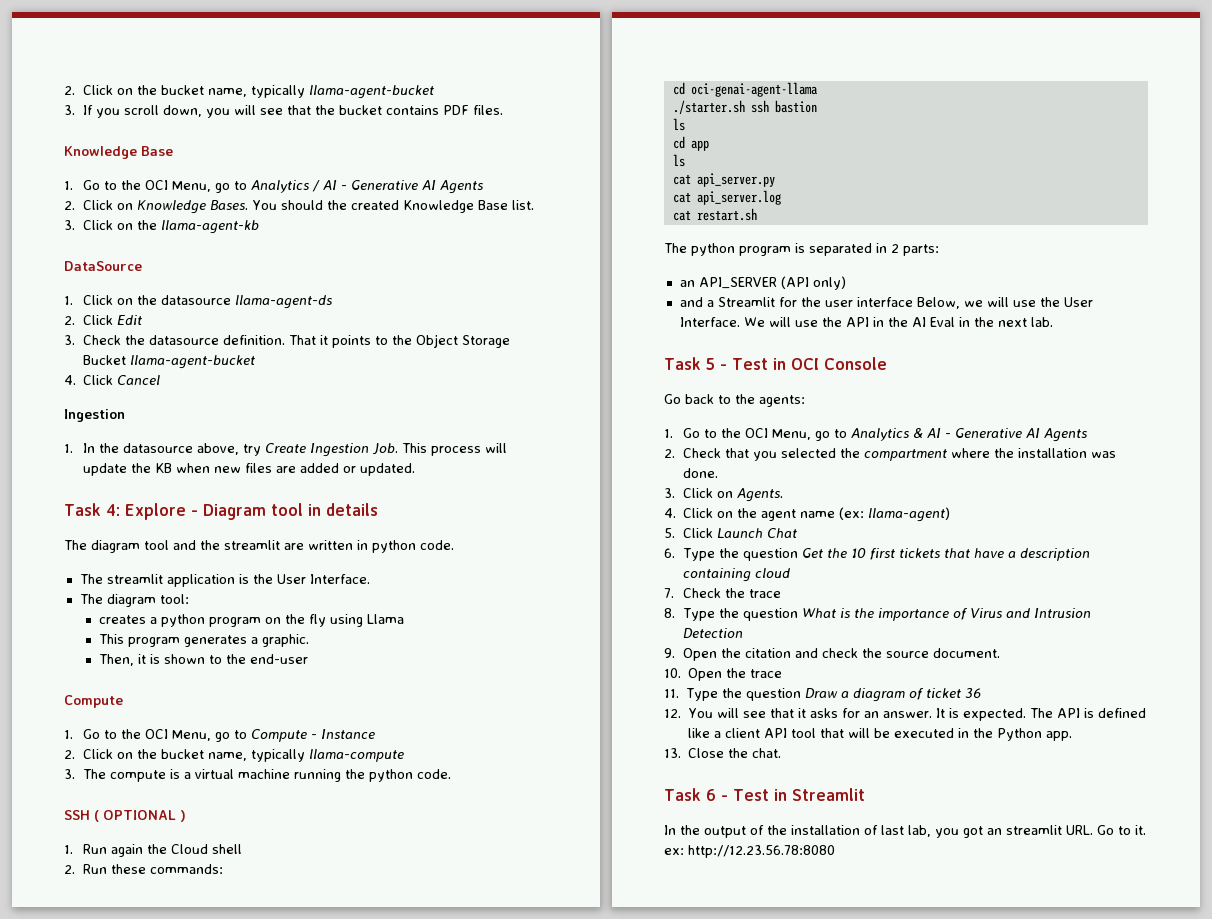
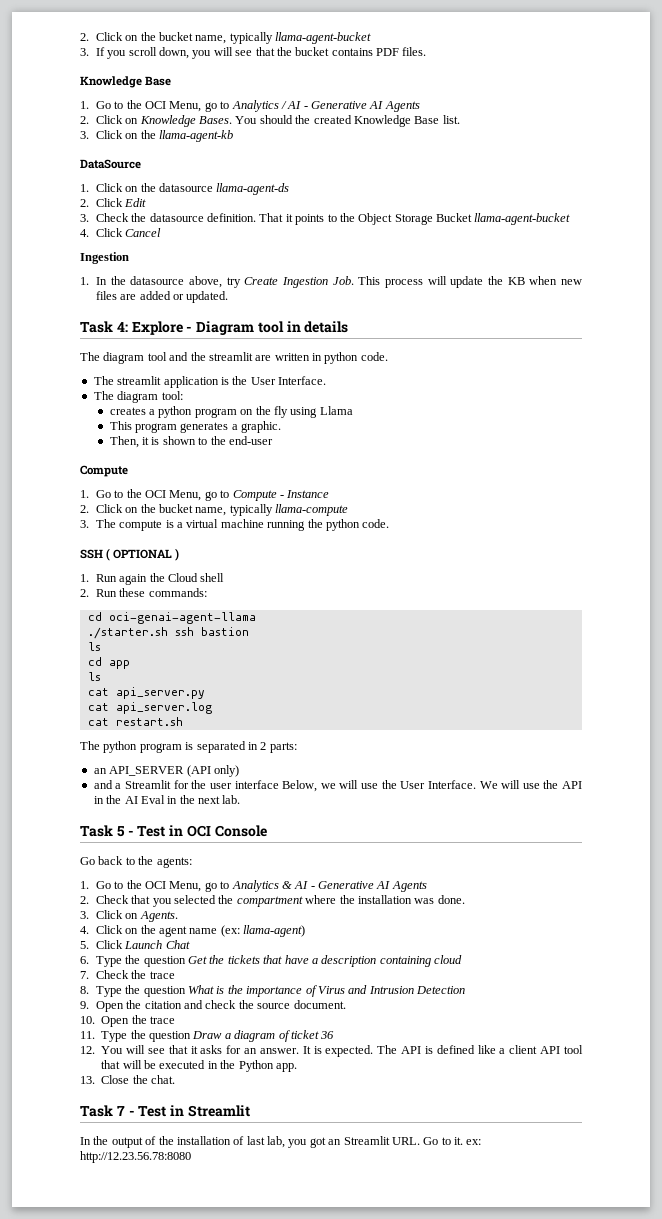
[850,548,895,560] 10 first -> (225, 959) none
[705,789,716,801] 6 -> [116,1106,125,1116] 7
[1006,825,1062,835] streamlit -> [343,1136,390,1145] Streamlit

